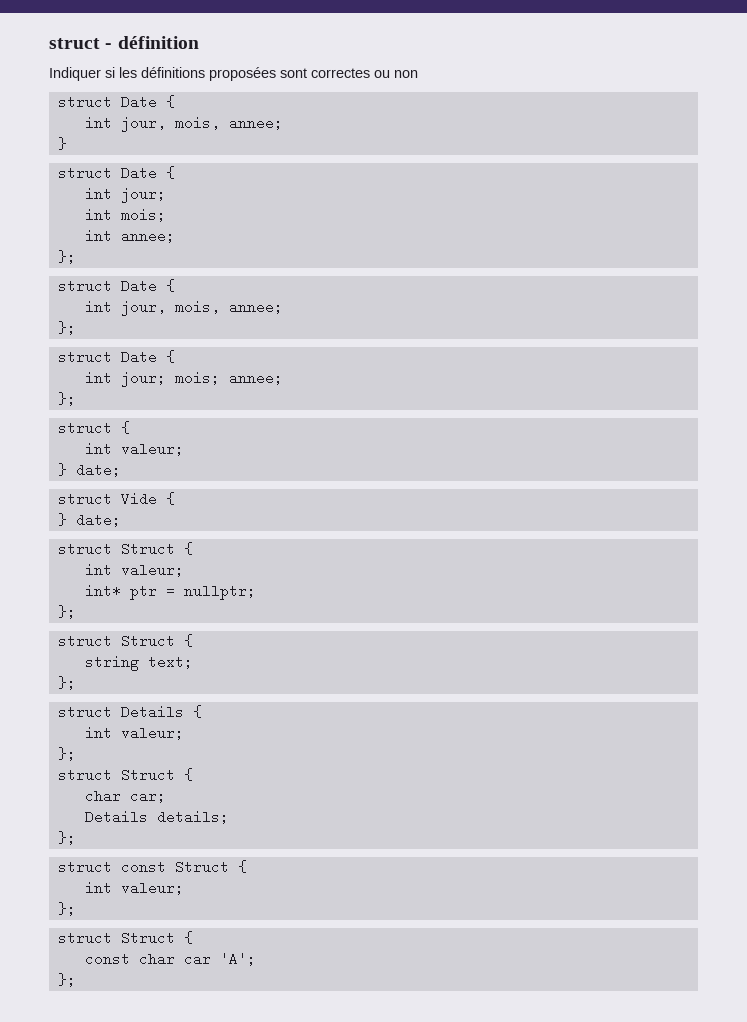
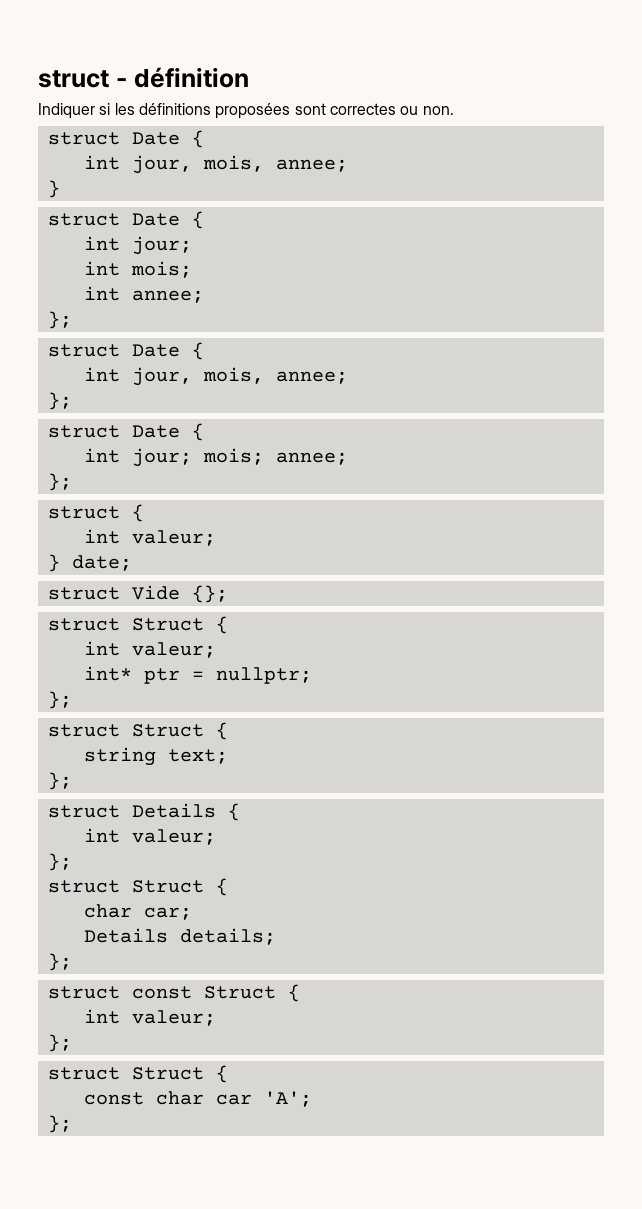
[394,70,418,78] non -> [422,106,454,115] non.
[165,492,175,505] [57,513,121,527] { // } date; -> [191,585,228,603] {};

